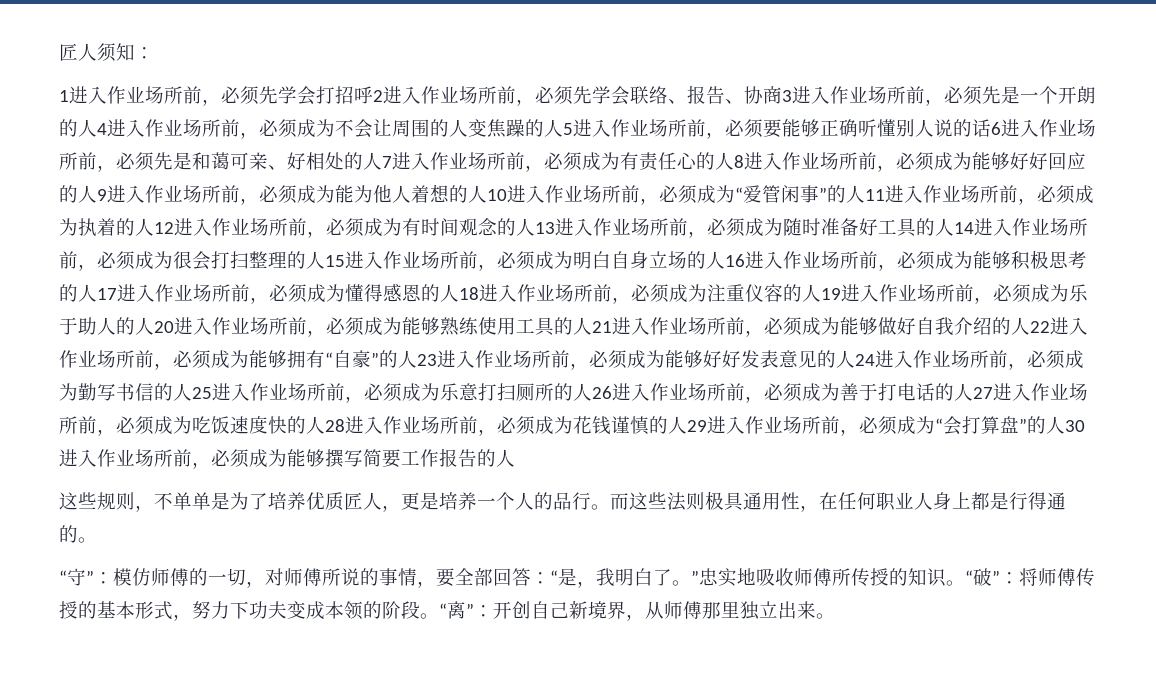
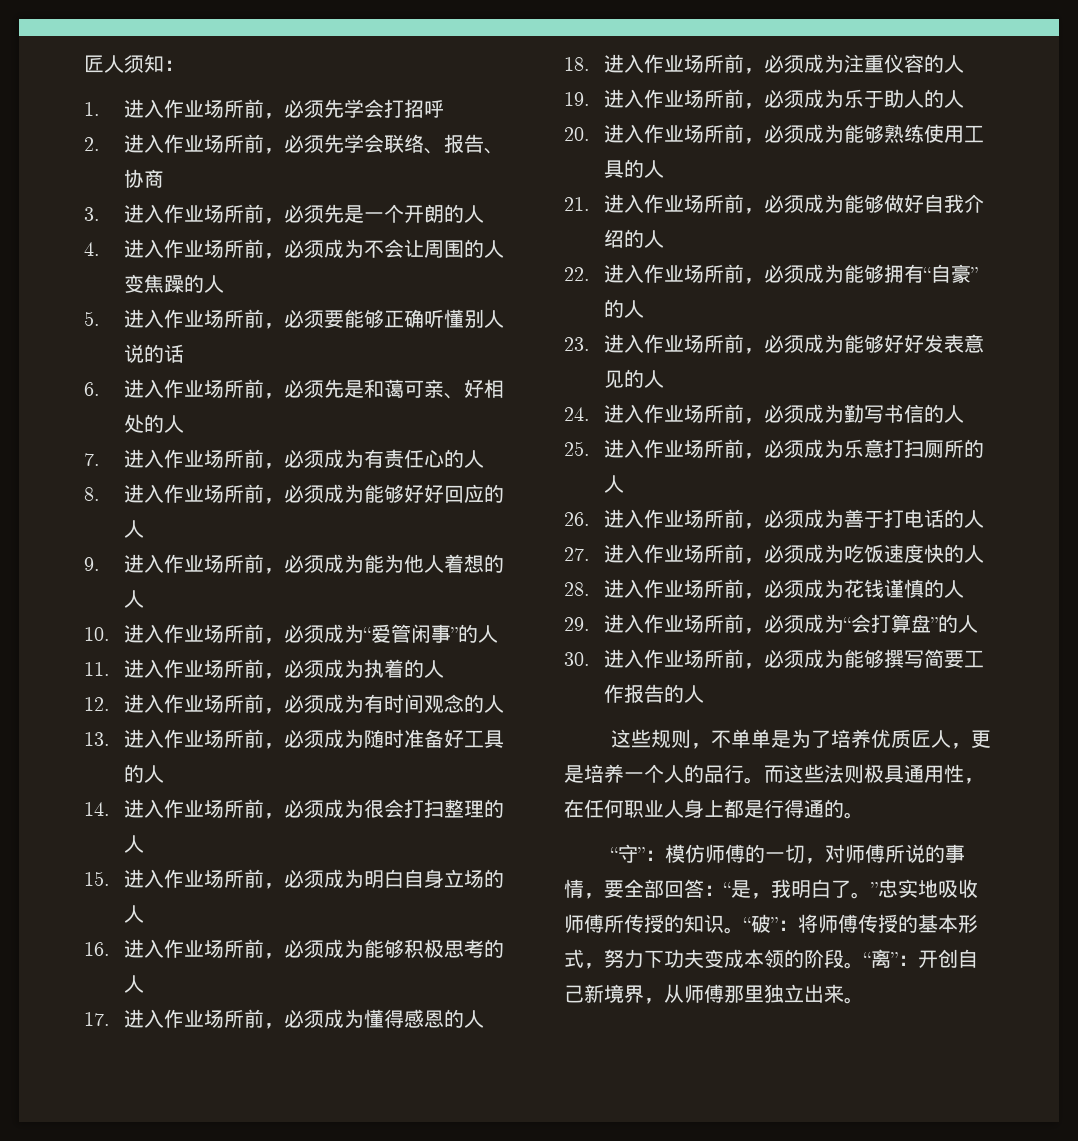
[59,90,69,102] 1 -> [84,102,100,116] 1.
[373,90,383,102] 2 -> [84,137,100,151] // 2.
[782,90,792,102] 3 -> [84,207,100,221] // 3.
[97,123,107,135] 4 -> [84,242,100,256] // 4.
[563,123,573,135] 5 -> [84,311,100,326] // 5.
[991,122,1001,135] 6 -> [84,382,100,396] // 6.
[382,156,392,168] 7 -> [84,453,100,466] // 7.
[734,155,744,168] 8 -> [84,487,100,501] // 8.
[97,189,107,201] 9 -> [84,557,100,571] // 9.
[487,189,507,201] 10 -> [84,627,110,641] // 10.
[865,189,885,201] 11 -> [84,662,110,676] // 11.
[154,222,174,234] 12 -> [84,697,110,711] // 12.
[535,222,555,234] 13 -> [84,732,110,746] // 13.
[954,222,974,234] 14 -> [84,802,110,816] // 14.
[325,255,345,267] 15 -> [84,871,110,886] // 15.
[725,254,745,267] 16 -> [84,942,110,956] // 16.
[97,288,117,300] 17 -> [84,1012,110,1026] // 17.
[459,287,479,300] 18 -> [564,57,590,71] // 18.
[821,288,841,300] 19 -> [564,92,590,106] // 19.
[154,321,174,333] 20 -> [564,127,590,141] // 20.
[592,321,612,333] 21 -> [564,197,590,211] // 21.
[1030,321,1050,333] 22 -> [564,267,590,281] // 22.
[417,354,437,366] 23 -> [564,337,590,351] // 23.
[855,354,875,366] 24 -> [564,407,590,421] // 24.
[192,387,212,399] 25 -> [564,441,590,456] // 25.
[592,386,612,399] 26 -> [564,512,590,526] // 26.
[973,387,993,399] 27 -> [564,547,590,561] // 27.
[325,419,345,432] 28 -> [564,582,590,596] // 28.
[687,420,707,432] 29 -> [564,617,590,631] // 29.
[1065,420,1085,432] 30 -> [564,652,590,666] // 30.

